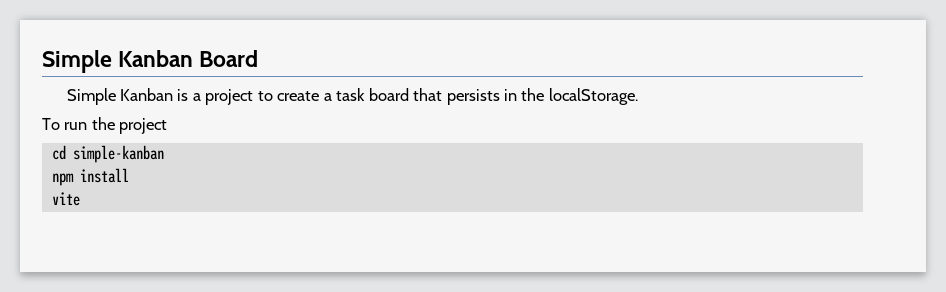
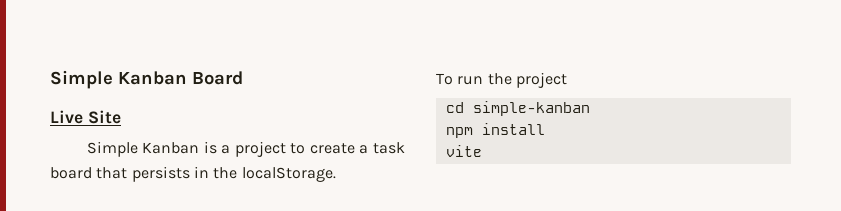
(259, 58) none -> [50,110,121,124] // Live Site

